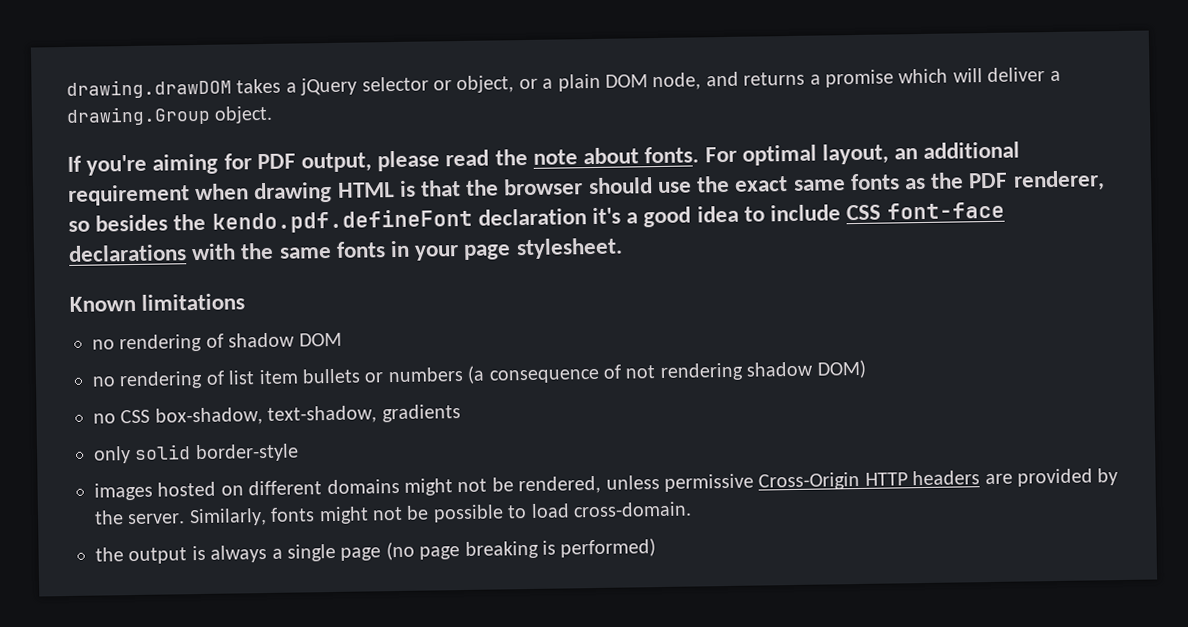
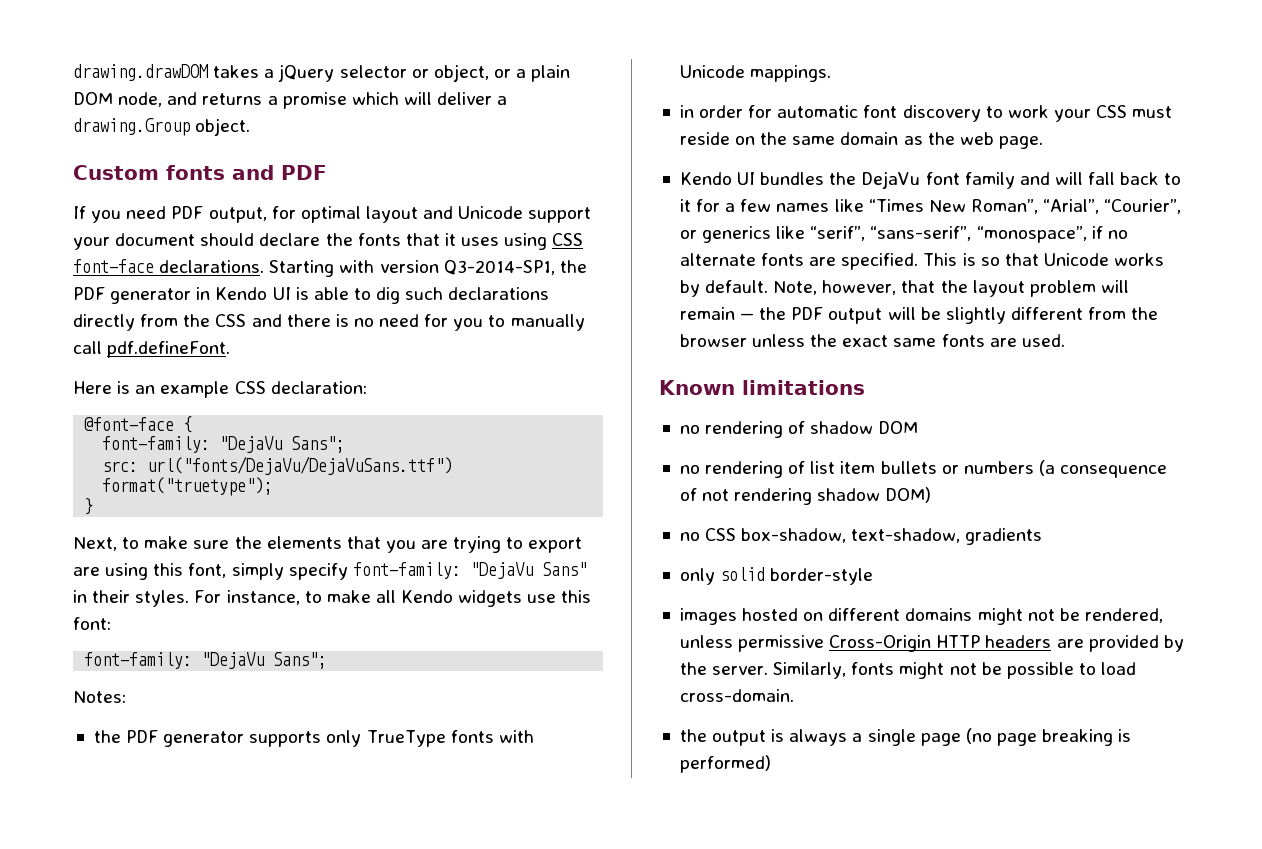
[67,141,1021,176] [68,170,1105,206] [68,201,1005,234] [68,237,623,262] If you're aiming for PDF output, please read the note about fonts. For optimal layout, an additional requirement when drawing HTML is that the browser should use the exact same fonts as the PDF renderer, so besides the kendo.pdf.defineFont declaration it's a good idea to include CSS font-face declarations with the same fonts in your page stylesheet. -> [73,165,327,180] [73,206,592,223] [73,233,584,250] [73,259,587,277] [73,287,550,304] [73,314,585,331] [73,341,231,358] [73,381,367,398] [84,416,193,433] [102,436,346,453] [102,456,454,475] [102,477,274,496] [84,498,94,515] [73,536,583,553] [73,562,587,580] [73,590,592,607] [73,617,111,630] [84,652,328,669] [73,691,126,703] [93,730,534,747] [679,65,832,82] [679,105,1173,122] [679,132,1043,149] [679,171,1182,189] [679,199,1182,214] [679,226,1128,243] [679,253,1165,270] [679,280,1129,297] [679,307,1159,324] [679,334,1065,347] Custom fonts and PDF // If you need PDF output, for optimal layout and Unicode support your document should declare the fonts that it uses using CSS font-face declarations. Starting with version Q3-2014-SP1, the PDF generator in Kendo UI is able to dig such declarations directly from the CSS and there is no need for you to manually call pdf.defineFont. // Here is an example CSS declaration: // @font-face { // font-family: "DejaVu Sans"; // src: url("fonts/DejaVu/DejaVuSans.ttf") format("truetype"); // } // Next, to make sure the elements that you are trying to export are using this font, simply specify font-family: "DejaVu Sans" in their styles. For instance, to make all Kendo widgets use this font: // font-family: "DejaVu Sans"; // Notes: // the PDF generator supports only TrueType fonts with Unicode mappings. // in order for automatic font discovery to work your CSS must reside on the same domain as the web page. // Kendo UI bundles the DejaVu font family and will fall back to it for a few names like “Times New Roman”, “Arial”, “Courier”, or generics like “serif”, “sans-serif”, “monospace”, if no alternate fonts are specified. This is so that Unicode works by default. Note, however, that the layout problem will remain — the PDF output will be slightly different from the browser unless the exact same fonts are used.

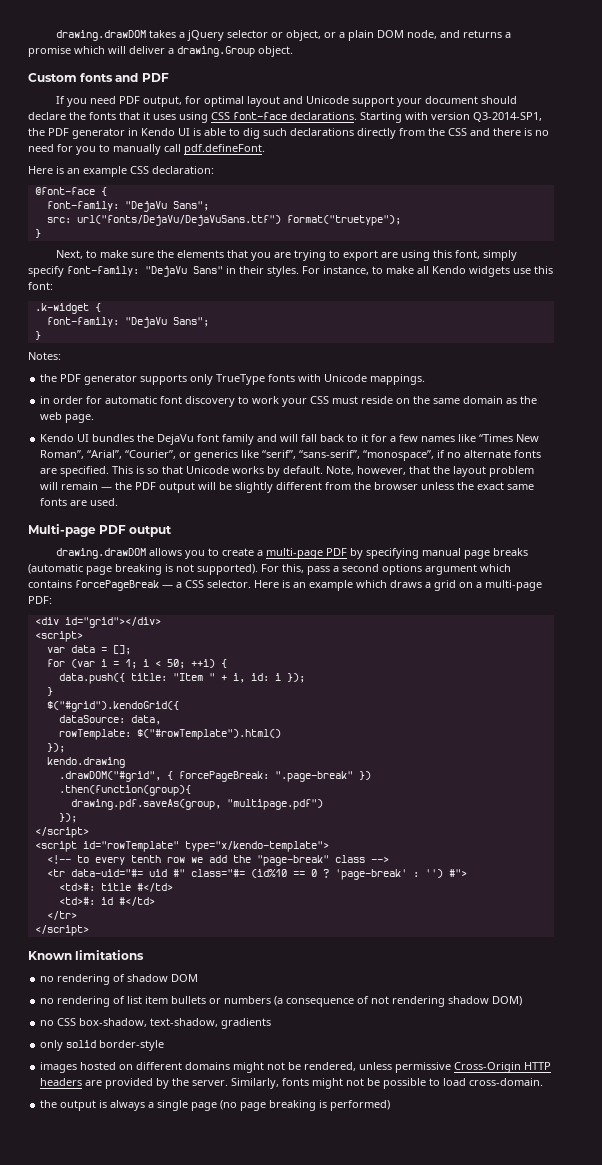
[84,652,328,669] // font-family: "DejaVu Sans"; -> [34,303,101,314] [46,317,209,328] [34,331,41,340] // .k-widget { // font-family: "DejaVu Sans"; // }
(1065, 340) none -> [28,524,173,537] [55,548,528,559] [28,564,511,575] [28,580,542,591] [28,596,52,604] [34,617,161,628] [34,631,83,642] [46,645,131,655] [46,659,227,669] [58,673,305,684] [46,687,53,696] [46,701,179,712] [58,715,161,725] [58,729,281,740] [46,743,65,753] [46,757,125,768] [58,771,371,782] [58,785,191,796] [70,799,323,810] [58,813,77,823] [34,827,89,838] [34,841,329,852] [46,855,389,866] [46,869,467,880] [58,883,173,892] [58,897,155,906] [46,911,77,920] [34,925,89,936] // Multi-page PDF output // drawing.drawDOM allows you to create a multi-page PDF by specifying manual page breaks (automatic page breaking is not supported). For this, pass a second options argument which contains forcePageBreak — a CSS selector. Here is an example which draws a grid on a multi-page PDF: // <div id="grid"></div> // <script> // var data = []; // for (var i = 1; i < 50; ++i) { // data.push({ title: "Item " + i, id: i }); // } // $("#grid").kendoGrid({ // dataSource: data, // rowTemplate: $("#rowTemplate").html() // }); // kendo.drawing // .drawDOM("#grid", { forcePageBreak: ".page-break" }) // .then(function(group){ // drawing.pdf.saveAs(group, "multipage.pdf") // }); // </script> // <script id="rowTemplate" type="x/kendo-template"> // <!-- to every tenth row we add the "page-break" class --> // <tr data-uid="#= uid #" class="#= (id%10 == 0 ? 'page-break' : '') #"> // <td>#: title #</td> // <td>#: id #</td> // </tr> // </script>

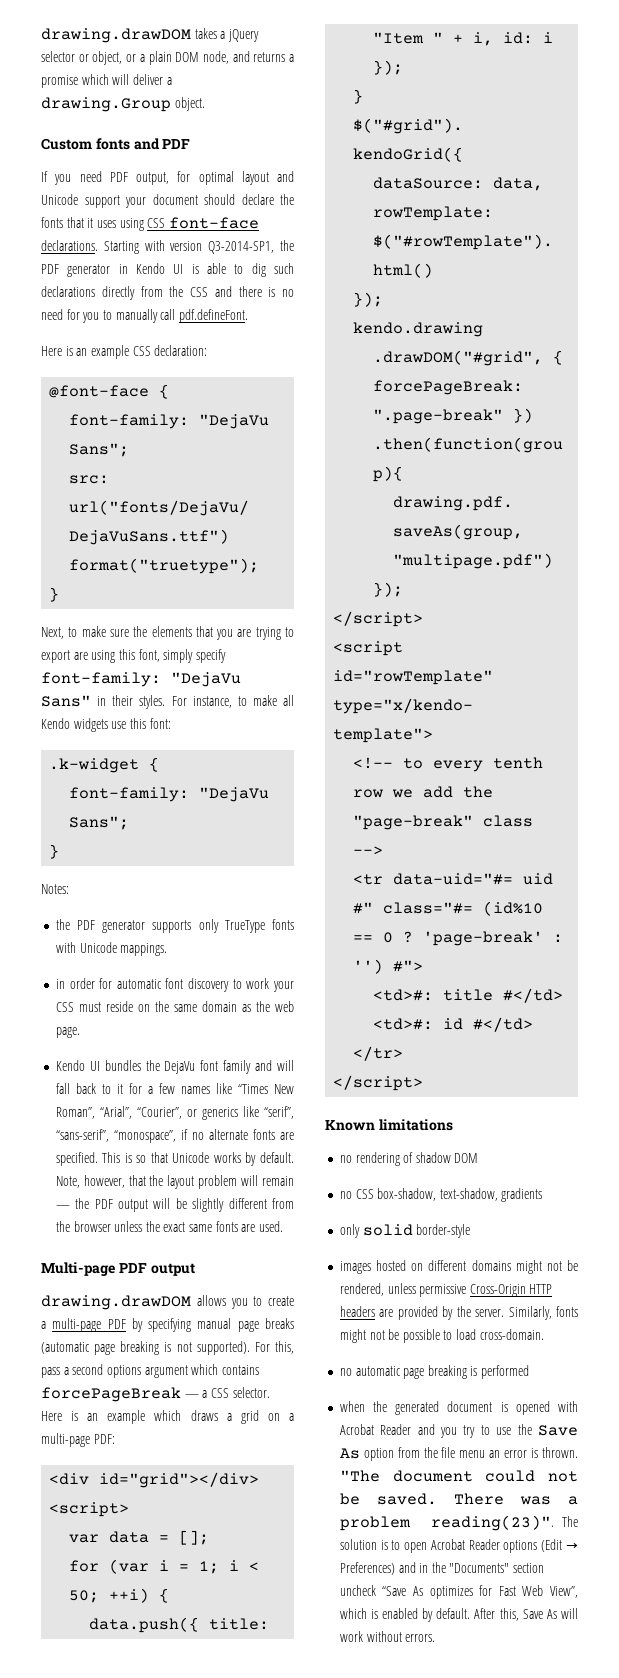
[40,996,523,1007] // no rendering of list item bullets or numbers (a consequence of not rendering shadow DOM) -> (479, 1158) none
[40,1100,391,1111] the output is always a single page (no page breaking is performed) -> [339,1365,530,1379] [339,1401,578,1415] [339,1424,578,1438] [339,1447,578,1461] [339,1470,578,1482] [339,1493,578,1505] [339,1515,578,1531] [339,1539,578,1553] [339,1562,545,1575] [339,1585,578,1599] [339,1608,578,1622] [339,1631,436,1642] no automatic page breaking is performed // when the generated document is opened with Acrobat Reader and you try to use the Save As option from the file menu an error is thrown. "The document could not be saved. There was a problem reading(23)". The solution is to open Acrobat Reader options (Edit → Preferences) and in the "Documents" section uncheck “Save As optimizes for Fast Web View”, which is enabled by default. After this, Save As will work without errors.

